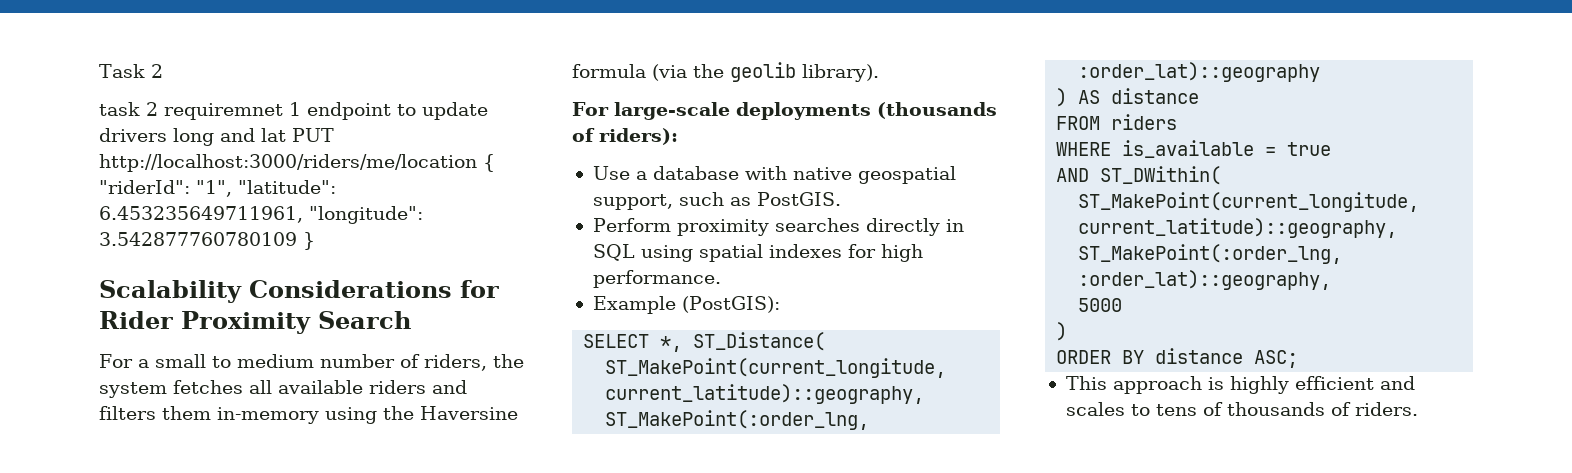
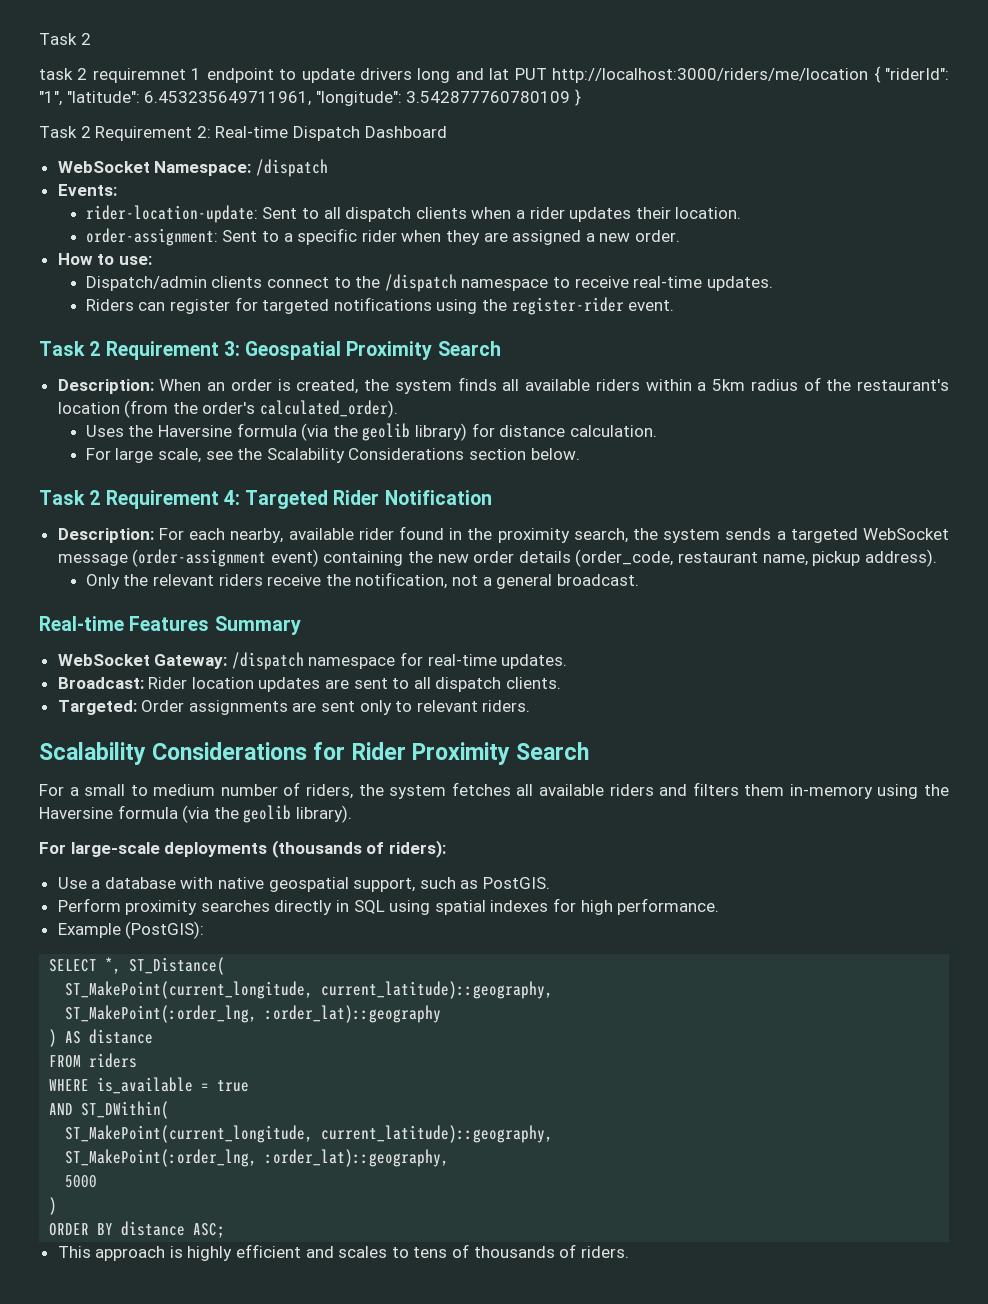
(315, 241) none -> [39,126,447,141] [57,159,328,177] [57,184,117,196] [85,205,742,223] [85,228,680,246] [57,253,152,265] [85,274,773,292] [85,297,675,315] [39,341,501,360] [57,377,950,394] [57,400,399,418] [85,423,657,441] [85,448,580,463] [39,490,492,509] [57,526,949,543] [57,549,937,567] [85,572,639,589] [39,616,301,635] [57,652,568,670] [57,677,562,692] [57,700,531,715] // Task 2 Requirement 2: Real-time Dispatch Dashboard // WebSocket Namespace: /dispatch // Events: // rider-location-update: Sent to all dispatch clients when a rider updates their location. // order-assignment: Sent to a specific rider when they are assigned a new order. // How to use: // Dispatch/admin clients connect to the /dispatch namespace to receive real-time updates. // Riders can register for targeted notifications using the register-rider event. // Task 2 Requirement 3: Geospatial Proximity Search // Description: When an order is created, the system finds all available riders within a 5km radius of the restaurant's location (from the order's calculated_order). // Uses the Haversine formula (via the geolib library) for distance calculation. // For large scale, see the Scalability Considerations section below. // Task 2 Requirement 4: Targeted Rider Notification // Description: For each nearby, available rider found in the proximity search, the system sends a targeted WebSocket message (order-assignment event) containing the new order details (order_code, restaurant name, pickup address). // Only the relevant riders receive the notification, not a general broadcast. // Real-time Features Summary // WebSocket Gateway: /dispatch namespace for real-time updates. // Broadcast: Rider location updates are sent to all dispatch clients. // Targeted: Order assignments are sent only to relevant riders.

